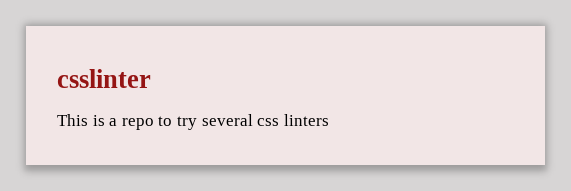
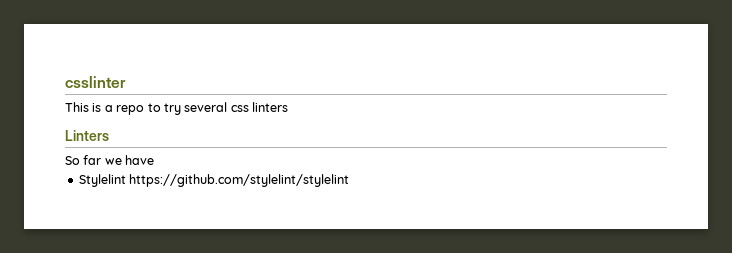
(329, 120) none -> [65,130,109,141] [65,155,155,165] [78,174,350,187] // Linters // So far we have // Stylelint https://github.com/stylelint/stylelint

